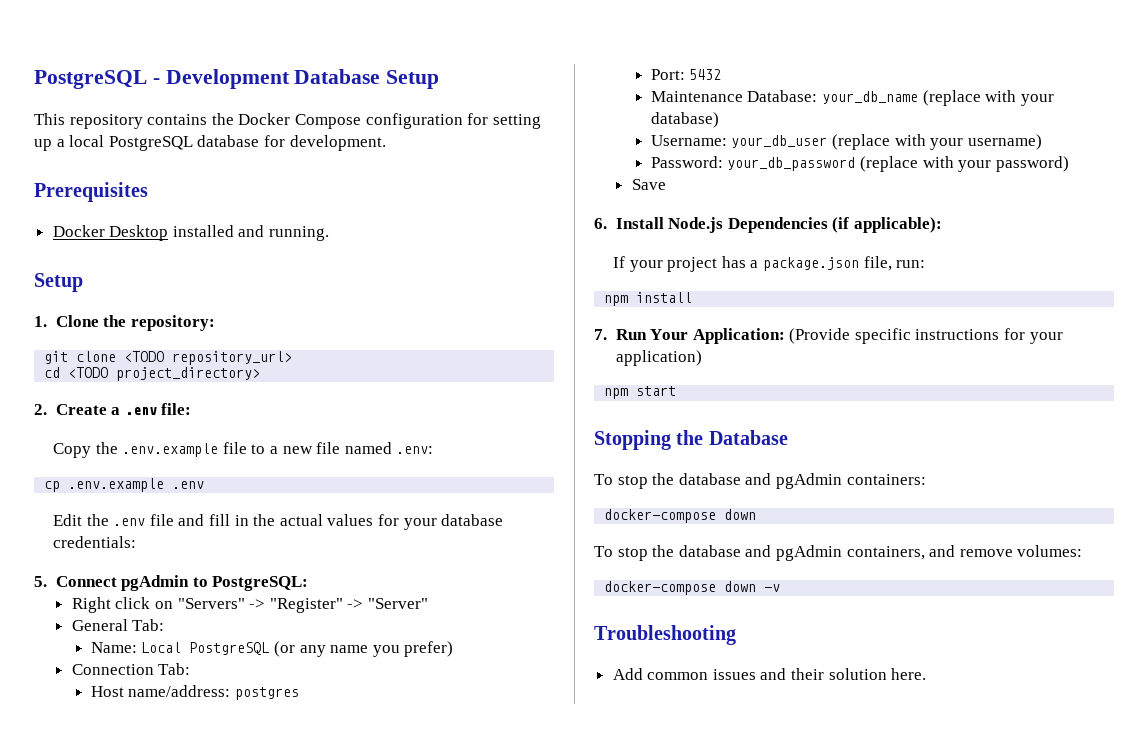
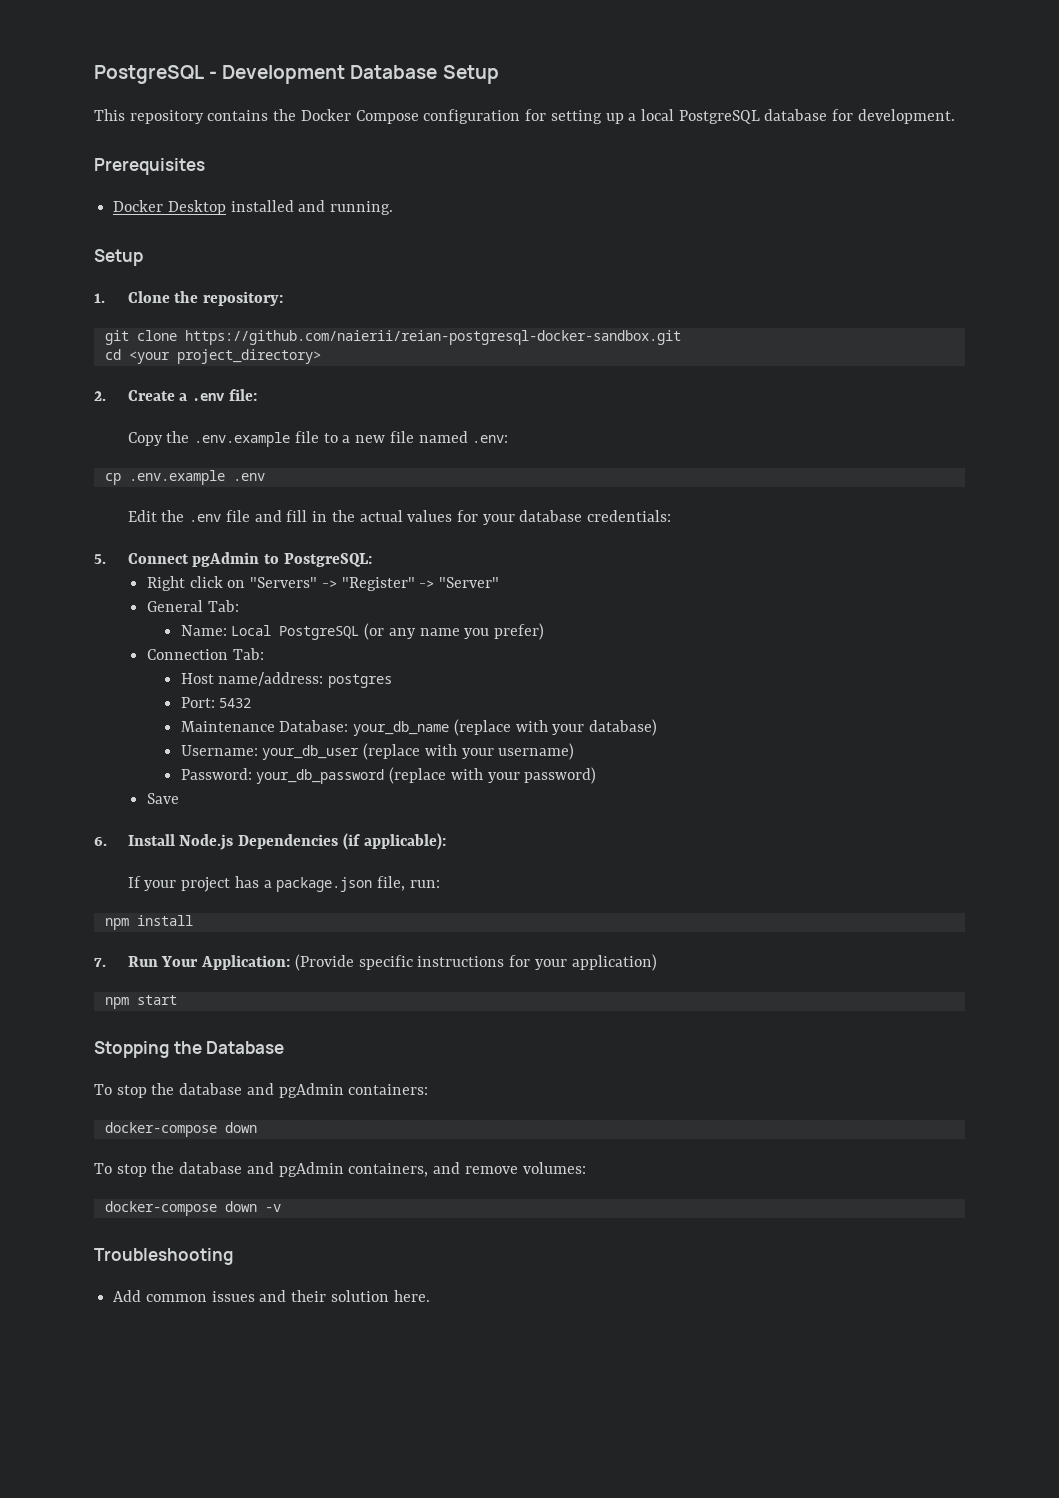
[124,351,293,365] <TODO repository_url> -> [184,330,681,345] https://github.com/naierii/reian-postgresql-docker-sandbox.git
[68,367,109,378] <TODO -> [128,351,170,364] <your

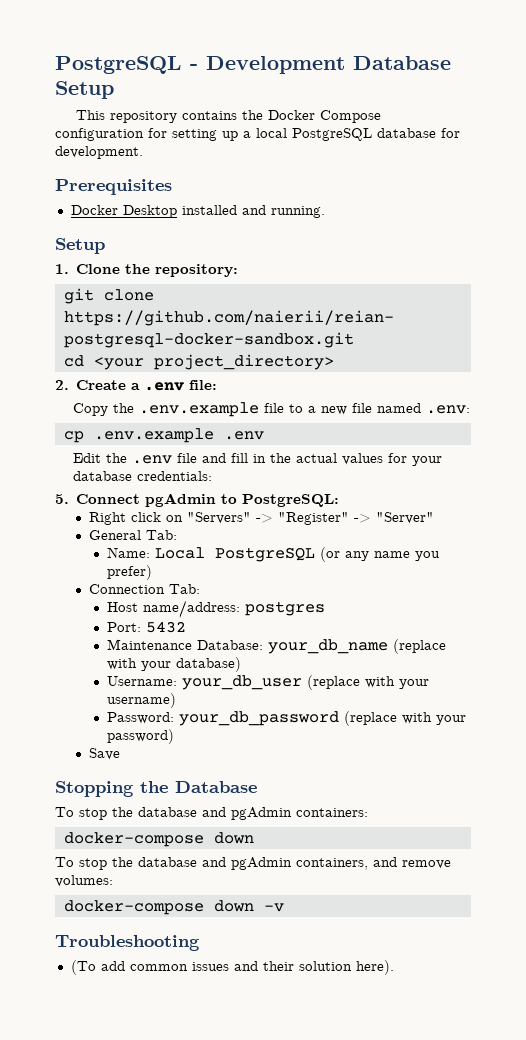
[94,833,446,850] [127,876,440,892] [104,915,193,930] [94,954,657,971] [104,995,177,1009] // 6. Install Node.js Dependencies (if applicable): // If your project has a package.json file, run: // npm install // 7. Run Your Application: (Provide specific instructions for your application) // npm start -> (120, 754) none
[113,1290,142,1302] Add -> [70,960,125,975] (To add
[393,1290,430,1302] here. -> [355,960,394,975] here).

